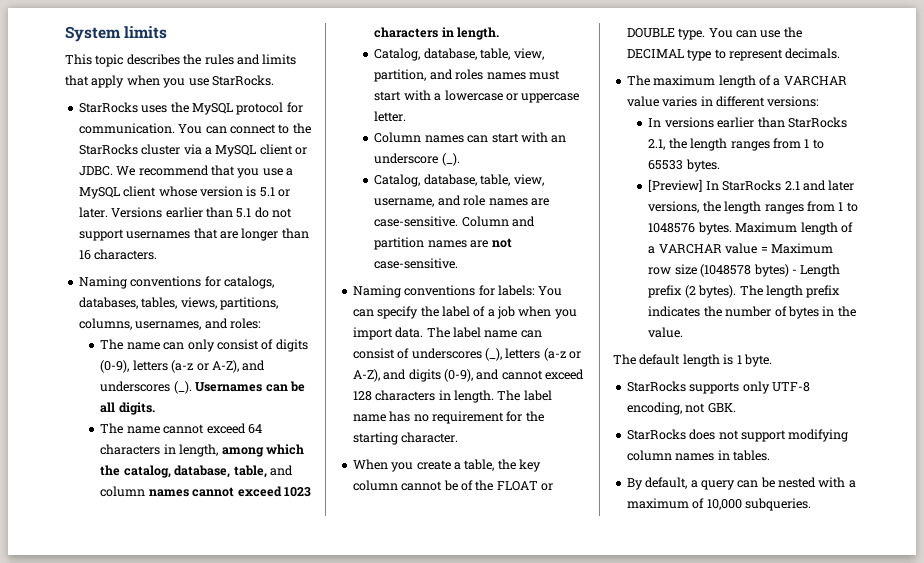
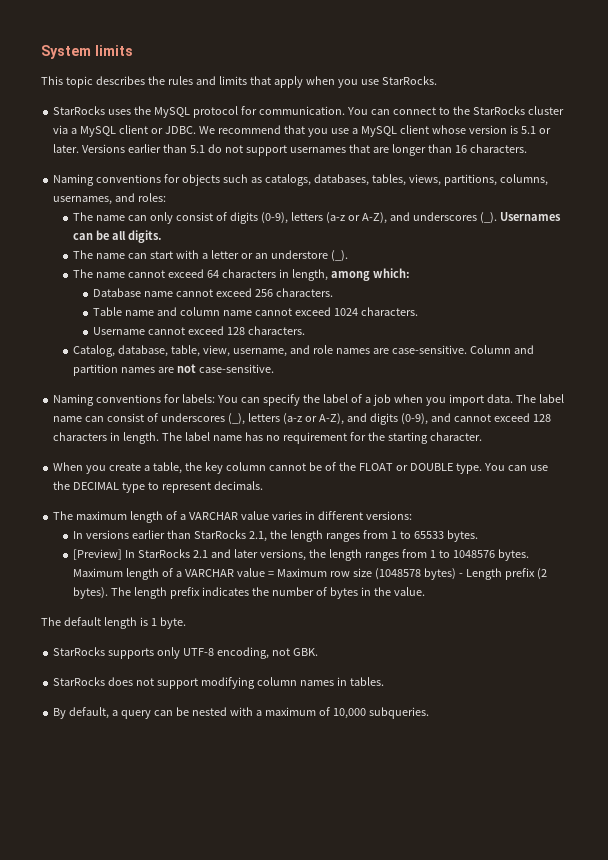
(221, 281) none -> [182,174,262,186] objects such as
(155, 408) none -> [73,250,348,262] // The name can start with a letter or an understore (_).
[265,444,304,455] [100,465,267,478] which the catalog, database, table, -> [372,268,410,278] [92,288,333,297] [92,307,154,316] which: // Database name cannot exceed 256 characters. // Table name
[148,486,311,497] [374,27,500,40] [374,48,544,61] [374,69,560,82] [374,90,580,103] [374,111,407,122] [374,132,567,143] [374,153,460,166] names cannot exceed 1023 characters in length. // Catalog, database, table, view, partition, and roles names must start with a lowercase or uppercase letter. // Column names can start with an underscore (_). -> [222,307,418,316] [92,326,305,335] name cannot exceed 1024 characters. // Username cannot exceed 128 characters.

